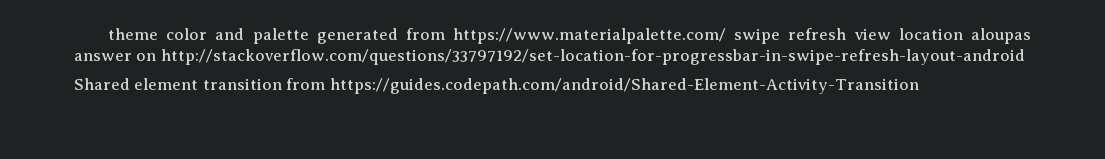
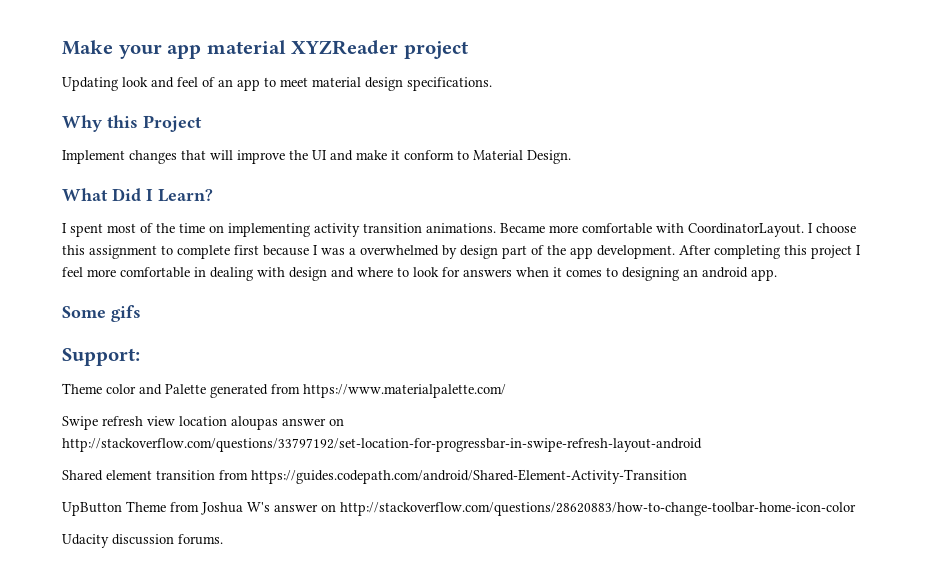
[107,28,158,40] theme -> [62,40,468,59] [62,77,492,91] [62,115,202,132] [62,150,571,164] [62,188,213,202] [62,223,856,237] [62,245,861,259] [62,267,777,281] [62,305,141,322] [62,348,140,366] [62,383,102,394] Make your app material XYZReader project // Updating look and feel of an app to meet material design specifications. // Why this Project // Implement changes that will improve the UI and make it conform to Material Design. // What Did I Learn? // I spent most of the time on implementing activity transition animations. Became more comfortable with CoordinatorLayout. I choose this assignment to complete first because I was a overwhelmed by design part of the app development. After completing this project I feel more comfortable in dealing with design and where to look for answers when it comes to designing an android app. // Some gifs // Support: // Theme
[252,28,309,44] palette -> [165,384,206,394] Palette
[734,28,781,44] swipe -> [62,416,98,430] // Swipe
(919, 86) none -> [62,501,856,516] [62,534,223,548] // UpButton Theme from Joshua W's answer on http://stackoverflow.com/questions/28620883/how-to-change-toolbar-home-icon-color // Udacity discussion forums.

